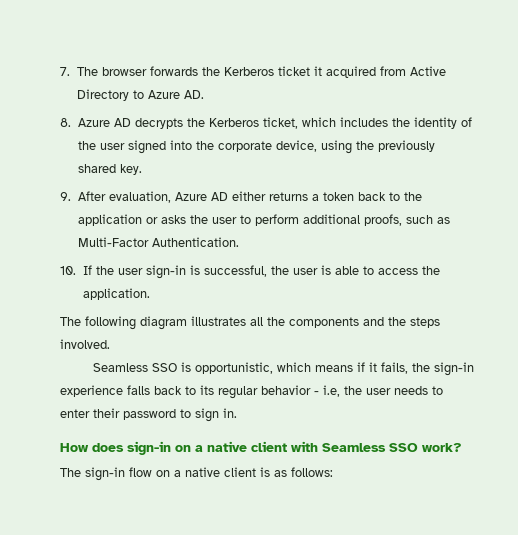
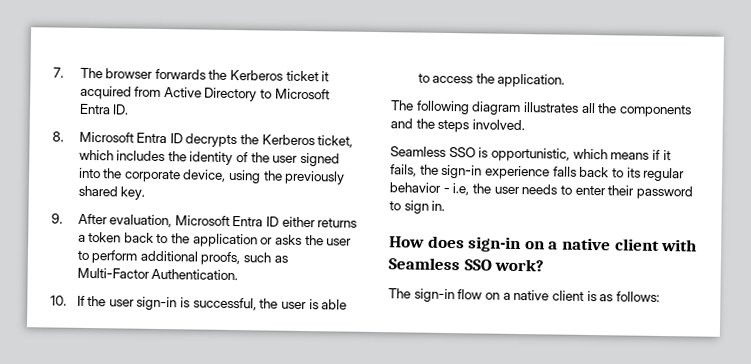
[148,90,205,99] [60,118,131,127] Azure AD. // 8. Azure AD -> [274,88,330,100] [78,103,130,115] [52,131,183,144] Microsoft Entra ID. // 8. Microsoft Entra ID
[174,192,228,201] Azure AD -> [174,215,280,227] Microsoft Entra ID

